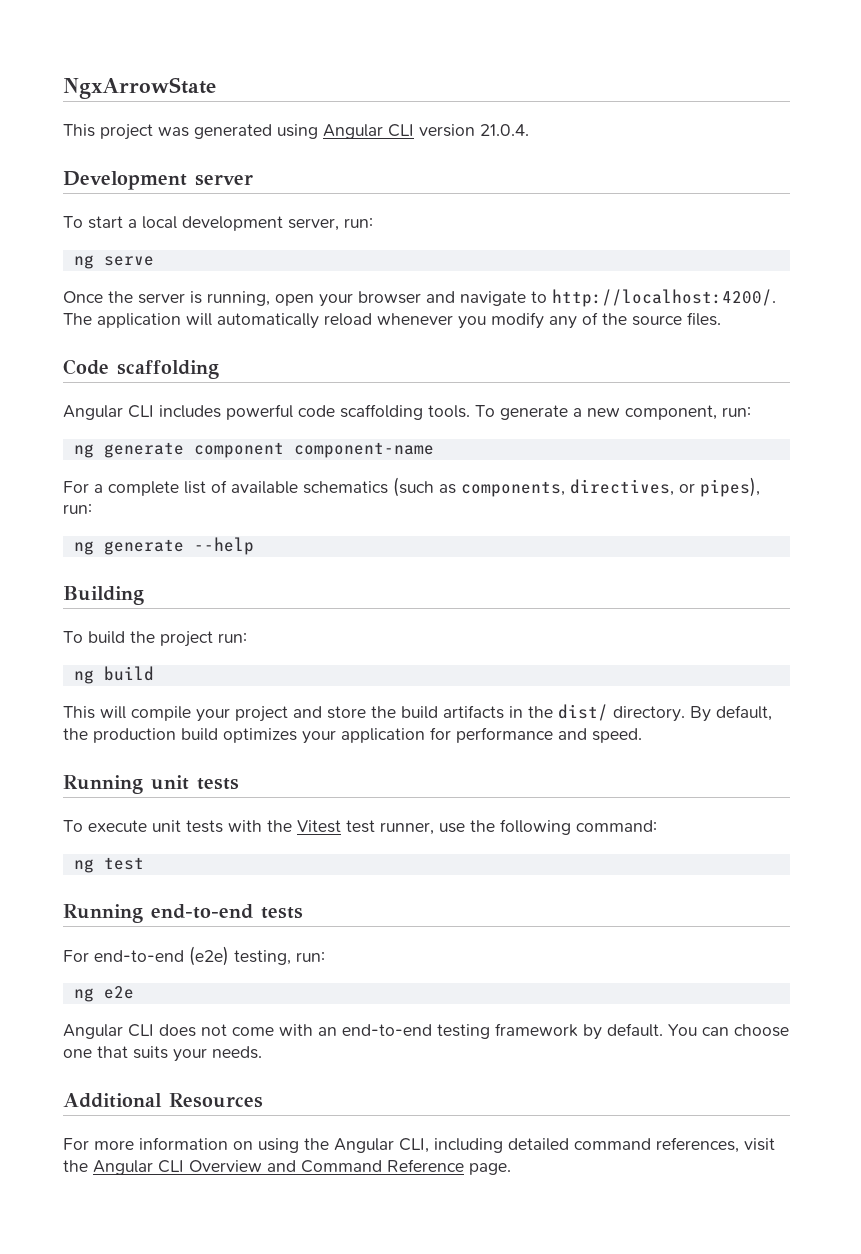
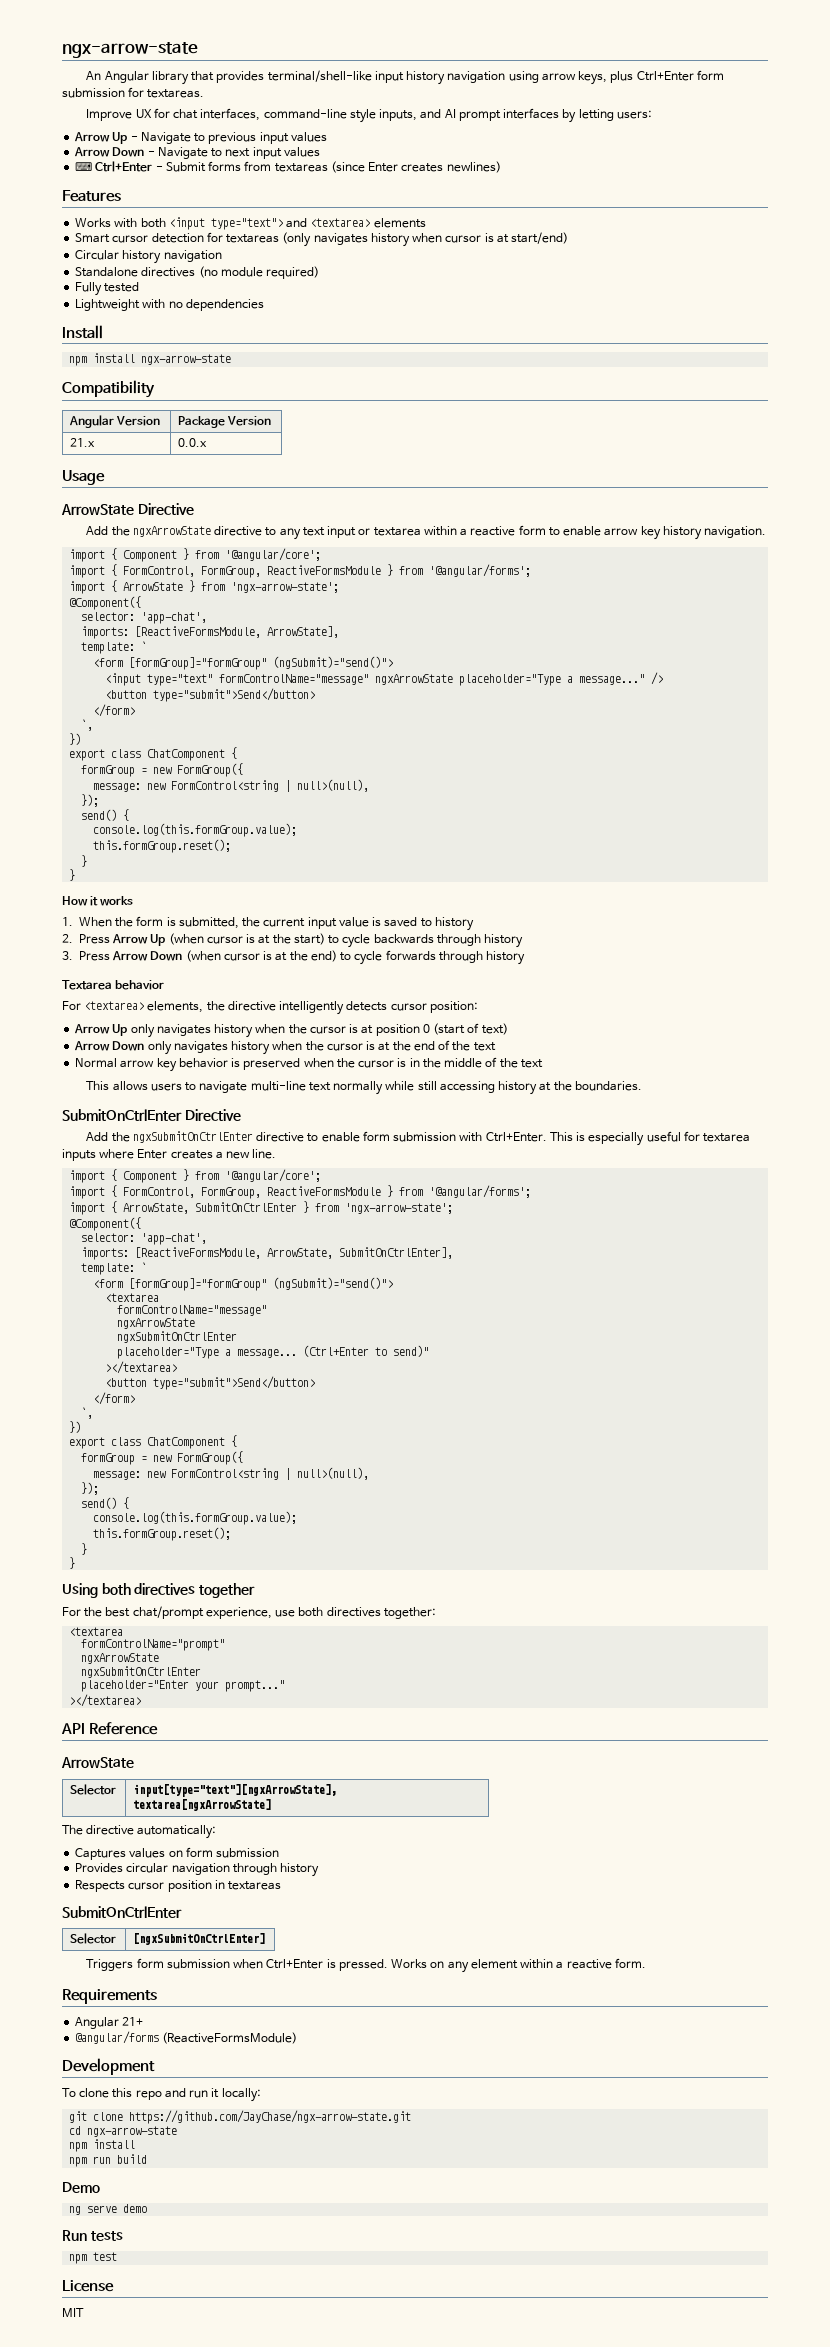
[63,77,216,99] [63,124,529,140] NgxArrowState // This project was generated using Angular CLI version 21.0.4. -> [62,42,198,58] [86,70,724,85] [62,87,205,98] [86,108,652,123] [74,132,327,144] [74,147,320,159] [75,161,501,173] [62,190,121,202] [75,217,426,230] [75,232,569,247] [75,250,222,264] [75,266,320,279] [75,282,140,296] [75,299,264,311] [62,325,103,339] [69,353,232,366] [62,380,155,398] [69,415,161,428] [178,416,272,428] [70,438,96,447] [178,438,208,447] [62,470,105,485] [61,503,194,515] [86,525,767,540] [69,548,322,562] [69,564,532,578] [69,580,340,594] [69,596,142,610] [81,612,208,624] [81,626,340,639] [81,641,148,654] [93,656,394,670] [105,672,664,686] [105,688,316,702] [93,704,136,717] [81,719,94,731] [69,733,82,745] [69,747,238,761] [81,763,244,777] [93,779,370,792] [81,794,100,807] [81,809,130,821] [93,823,298,837] [93,839,232,853] [81,855,88,867] [69,869,76,881] [62,896,134,906] [62,916,474,931] [62,933,524,948] [62,950,526,965] [62,980,165,990] [62,1001,478,1015] [74,1023,508,1038] [74,1040,496,1055] [75,1057,543,1072] [86,1081,642,1095] [62,1109,241,1121] [86,1131,751,1146] [62,1149,277,1161] [69,1169,322,1183] [69,1185,532,1199] [69,1201,454,1215] [69,1217,142,1231] [81,1233,208,1245] [81,1247,454,1260] [81,1262,148,1275] [93,1277,394,1291] [105,1293,160,1302] [117,1305,268,1316] [117,1318,196,1329] [117,1331,238,1343] [117,1345,430,1359] [105,1361,178,1374] [105,1376,316,1390] [93,1392,136,1405] [81,1407,94,1419] [69,1421,82,1433] [69,1435,238,1449] [81,1451,244,1465] [93,1467,370,1480] [81,1482,100,1495] [81,1497,130,1509] [93,1511,298,1525] [93,1527,232,1541] [81,1543,88,1555] [69,1557,76,1569] [62,1583,255,1598] [62,1606,436,1619] [69,1627,124,1636] [81,1639,226,1651] [81,1653,160,1664] [81,1666,202,1678] [81,1680,286,1692] [69,1694,142,1707] [61,1722,159,1735] [61,1757,134,1768] [70,1784,117,1795] [133,1784,338,1797] [133,1799,272,1811] [62,1825,217,1839] [75,1847,280,1860] [75,1863,320,1877] [75,1880,282,1892] [62,1906,182,1918] [70,1933,117,1944] [133,1933,266,1945] [86,1958,646,1973] [62,1989,157,2004] [75,2017,144,2029] [75,2031,298,2044] ngx-arrow-state // An Angular library that provides terminal/shell-like input history navigation using arrow keys, plus Ctrl+Enter form submission for textareas. // Improve UX for chat interfaces, command-line style inputs, and AI prompt interfaces by letting users: // Arrow Up - Navigate to previous input values // Arrow Down - Navigate to next input values // ⌨ Ctrl+Enter - Submit forms from textareas (since Enter creates newlines) // Features // Works with both <input type="text"> and <textarea> elements // Smart cursor detection for textareas (only navigates history when cursor is at start/end) // Circular history navigation // Standalone directives (no module required) // Fully tested // Lightweight with no dependencies // Install // npm install ngx-arrow-state // Compatibility // Angular Version | Package Version // 21.x | 0.0.x // Usage // ArrowState Directive // Add the ngxArrowState directive to any text input or textarea within a reactive form to enable arrow key history navigation. // import { Component } from '@angular/core'; // import { FormControl, FormGroup, ReactiveFormsModule } from '@angular/forms'; // import { ArrowState } from 'ngx-arrow-state'; // @Component({ // selector: 'app-chat', // imports: [ReactiveFormsModule, ArrowState], // template: ` // <form [formGroup]="formGroup" (ngSubmit)="send()"> // <input type="text" formControlName="message" ngxArrowState placeholder="Type a message..." /> // <button type="submit">Send</button> // </form> // `, // }) // export class ChatComponent { // formGroup = new FormGroup({ // message: new FormControl<string | null>(null), // }); // send() { // console.log(this.formGroup.value); // this.formGroup.reset(); // } // } // How it works // 1. When the form is submitted, the current input value is saved to history // 2. Press Arrow Up (when cursor is at the start) to cycle backwards through history // 3. Press Arrow Down (when cursor is at the end) to cycle forwards through history // Textarea behavior // For <textarea> elements, the directive intelligently detects cursor position: // Arrow Up only navigates history when the cursor is at position 0 (start of text) // Arrow Down only navigates history when the cursor is at the end of the text // Normal arrow key behavior is preserved when the cursor is in the middle of the text // This allows users to navigate multi-line text normally while still accessing history at the boundaries. // SubmitOnCtrlEnter Directive // Add the ngxSubmitOnCtrlEnter directive to enable form submission with Ctrl+Enter. This is especially useful for textarea inputs where Enter creates a new line. // import { Component } from '@angular/core'; // import { FormControl, FormGroup, ReactiveFormsModule } from '@angular/forms'; // import { ArrowState, SubmitOnCtrlEnter } from 'ngx-arrow-state'; // @Component({ // selector: 'app-chat', // imports: [ReactiveFormsModule, ArrowState, SubmitOnCtrlEnter], // template: ` // <form [formGroup]="formGroup" (ngSubmit)="send()"> // <textarea // formControlName="message" // ngxArrowState // ngxSubmitOnCtrlEnter // placeholder="Type a message... (Ctrl+Enter to send)" // ></textarea> // <button type="submit">Send</button> // </form> // `, // }) // export class ChatComponent { // formGroup = new FormGroup({ // message: new FormControl<string | null>(null), // }); // send() { // console.log(this.formGroup.value); // this.formGroup.reset(); // } // } // Using both directives together // For the best chat/prompt experience, use both directives together: // <textarea // formControlName="prompt" // ngxArrowState // ngxSubmitOnCtrlEnter // placeholder="Enter your prompt..." // ></textarea> // API Reference // ArrowState // Selector | input[type="text"][ngxArrowState], textarea[ngxArrowState] // The directive automatically: // Captures values on form submission // Provides circular navigation through history // Respects cursor position in textareas // SubmitOnCtrlEnter // Selector | [ngxSubmitOnCtrlEnter] // Triggers form submission when Ctrl+Enter is pressed. Works on any element within a reactive form. // Requirements // Angular 21+ // @angular/forms (ReactiveFormsModule)
[195,174,253,186] [63,216,373,231] [73,255,154,269] [63,289,776,307] [63,312,721,329] [63,359,219,379] [63,404,751,420] [73,442,434,458] [63,477,760,497] [63,504,92,514] [73,537,254,555] [63,586,144,605] [63,631,247,647] [73,666,154,684] [63,704,772,722] [63,727,642,744] [63,775,239,794] [63,819,657,835] [73,857,144,873] [63,904,303,923] [63,946,325,966] [73,986,134,1002] [63,1023,789,1040] [63,1046,262,1062] [63,1093,263,1108] [63,1137,775,1153] [63,1159,511,1175] server // To start a local development server, run: // ng serve // Once the server is running, open your browser and navigate to http://localhost:4200/. The application will automatically reload whenever you modify any of the source files. // Code scaffolding // Angular CLI includes powerful code scaffolding tools. To generate a new component, run: // ng generate component component-name // For a complete list of available schematics (such as components, directives, or pipes), run: // ng generate --help // Building // To build the project run: // ng build // This will compile your project and store the build artifacts in the dist/ directory. By default, the production build optimizes your application for performance and speed. // Running unit tests // To execute unit tests with the Vitest test runner, use the following command: // ng test // Running end-to-end tests // For end-to-end (e2e) testing, run: // ng e2e // Angular CLI does not come with an end-to-end testing framework by default. You can choose one that suits your needs. // Additional Resources // For more information on using the Angular CLI, including detailed command references, visit the Angular CLI Overview and Command Reference page. -> [62,2088,261,2102] [69,2110,412,2124] [69,2126,178,2137] [69,2139,136,2152] [69,2154,148,2167] [62,2182,100,2193] [69,2204,148,2215] [62,2230,123,2241] [69,2252,118,2264] [62,2280,114,2292] [62,2308,84,2317] // To clone this repo and run it locally: // git clone https://github.com/JayChase/ngx-arrow-state.git // cd ngx-arrow-state // npm install // npm run build // Demo // ng serve demo // Run tests // npm test // License // MIT

